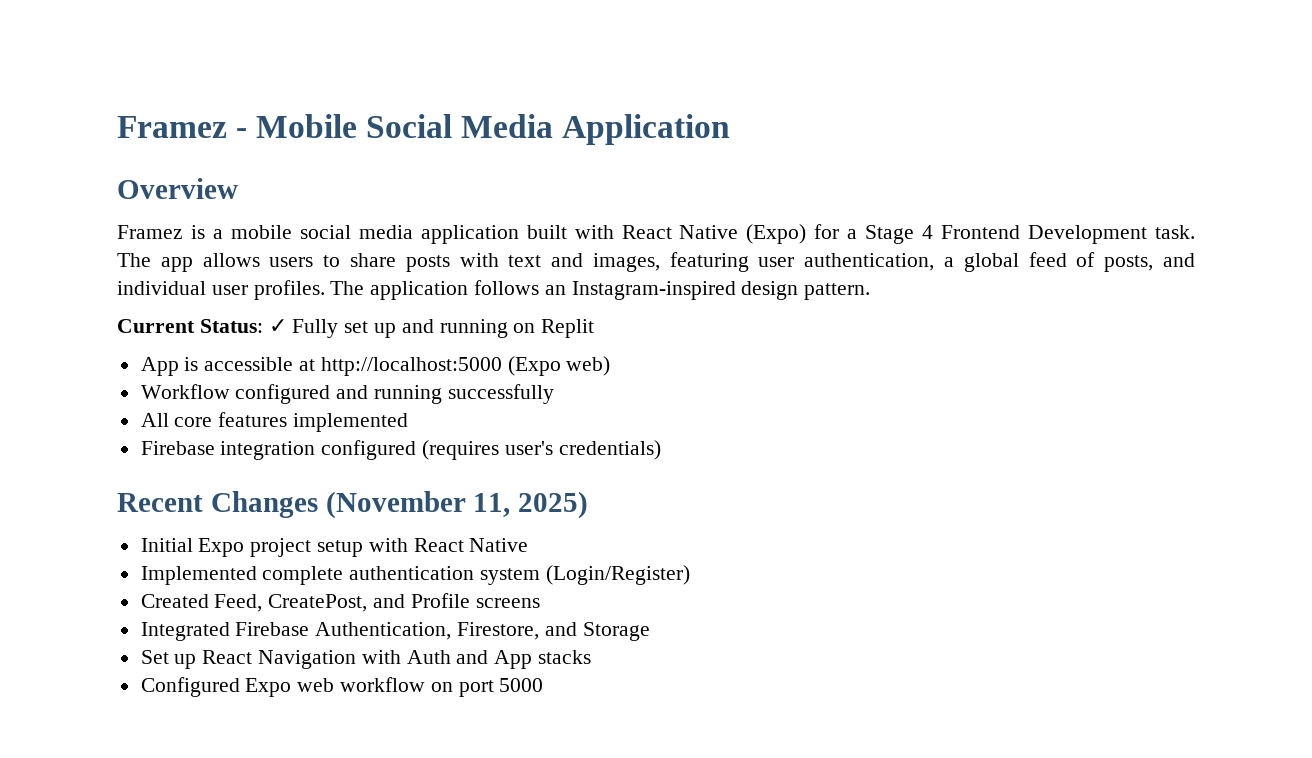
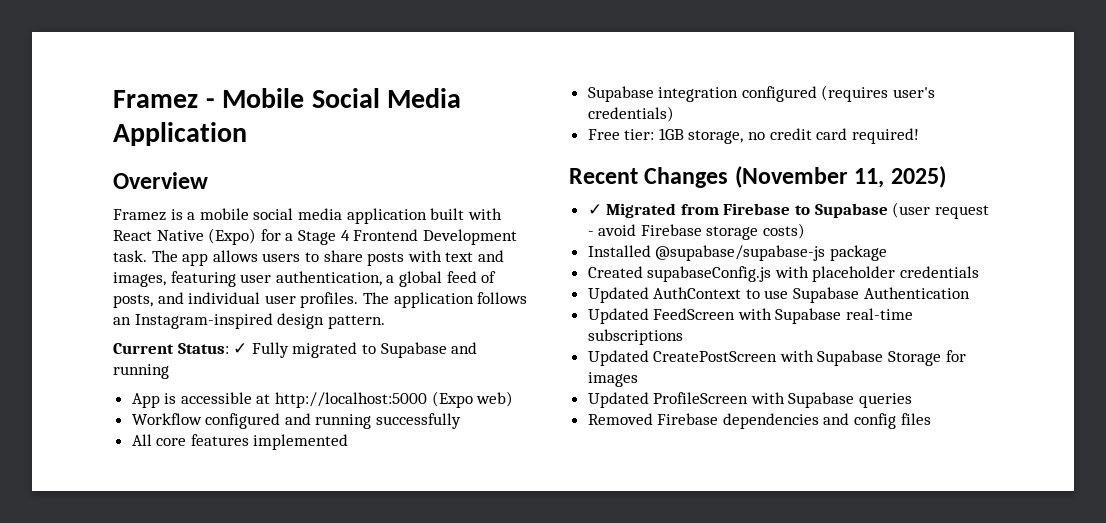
[344,319,595,338] set up and running on Replit -> [292,342,478,358] [113,364,169,379] migrated to Supabase and running
[140,441,215,455] Firebase -> [587,86,654,102] Supabase
(661, 450) none -> [587,128,919,144] // Free tier: 1GB storage, no credit card required!
[140,538,529,557] [140,565,690,585] [140,593,540,612] [140,622,650,641] [140,650,592,669] [140,677,544,697] Initial Expo project setup with React Native // Implemented complete authentication system (Login/Register) // Created Feed, CreatePost, and Profile screens // Integrated Firebase Authentication, Firestore, and Storage // Set up React Navigation with Auth and App stacks // Configured Expo web workflow on port 5000 -> [587,202,989,219] [587,223,806,240] [587,245,887,261] [587,266,980,282] [587,287,970,303] [587,308,914,324] [587,329,683,345] [587,350,966,366] [587,372,638,387] [587,392,913,408] [587,413,931,429] ✓ Migrated from Firebase to Supabase (user request - avoid Firebase storage costs) // Installed @supabase/supabase-js package // Created supabaseConfig.js with placeholder credentials // Updated AuthContext to use Supabase Authentication // Updated FeedScreen with Supabase real-time subscriptions // Updated CreatePostScreen with Supabase Storage for images // Updated ProfileScreen with Supabase queries // Removed Firebase dependencies and config files

